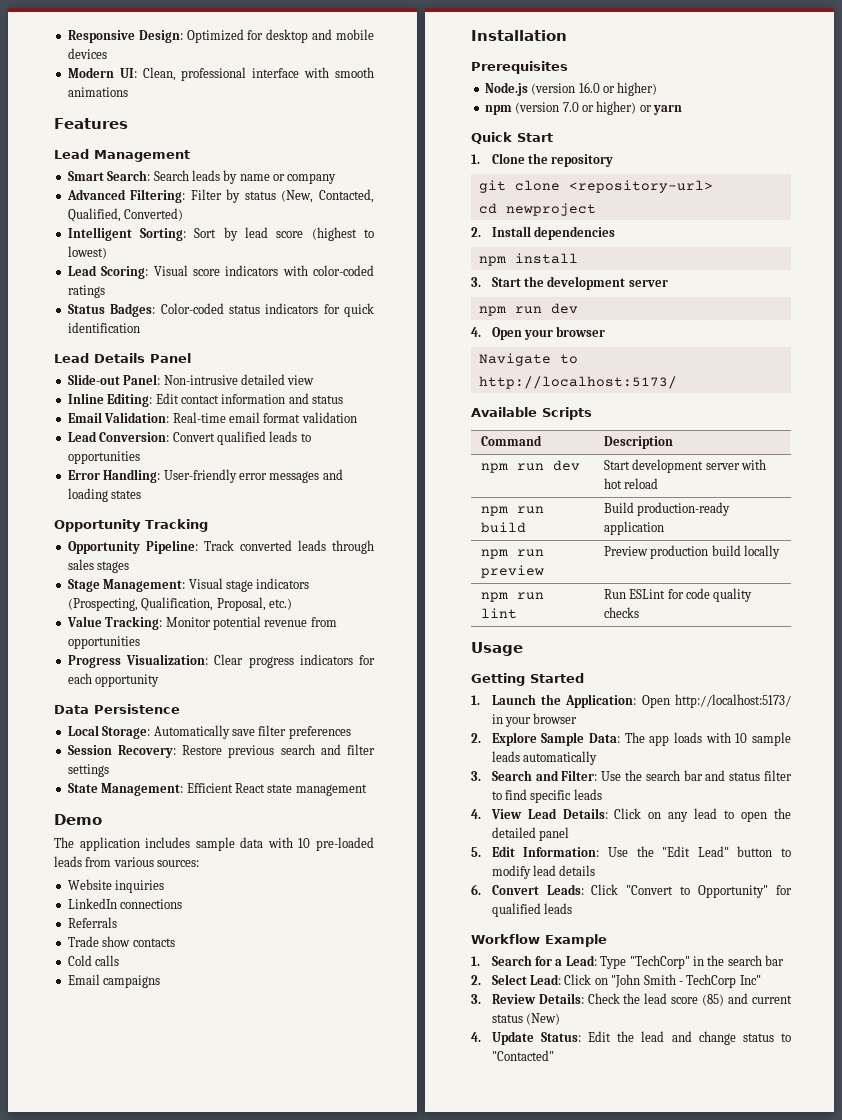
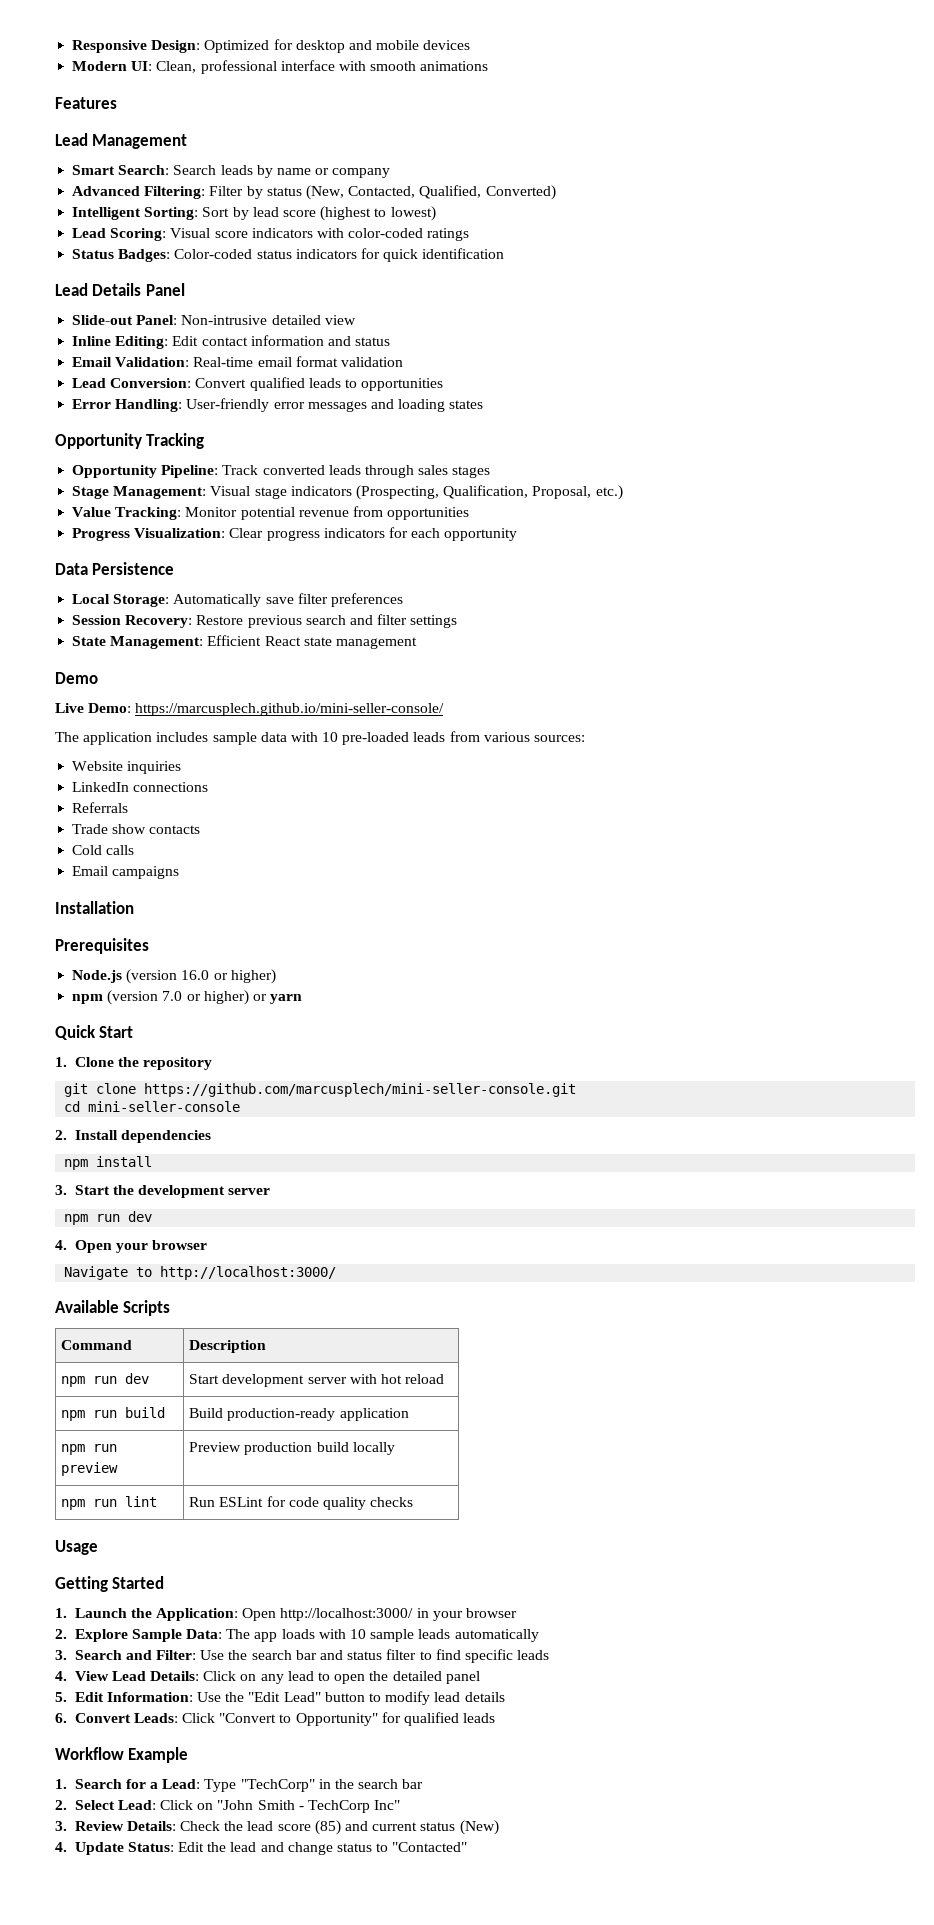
(102, 819) none -> [55,703,445,716] // Live Demo: https://marcusplech.github.io/mini-seller-console/
[568,180,713,193] <repository-url> -> [144,1083,577,1097] https://github.com/marcusplech/mini-seller-console.git
[505,203,596,216] newproject -> [88,1101,241,1112] mini-seller-console
[478,376,677,389] http://localhost:5173/ -> [160,1266,337,1280] http://localhost:3000/
[675,694,791,708] http://localhost:5173/ -> [280,1608,414,1621] http://localhost:3000/

